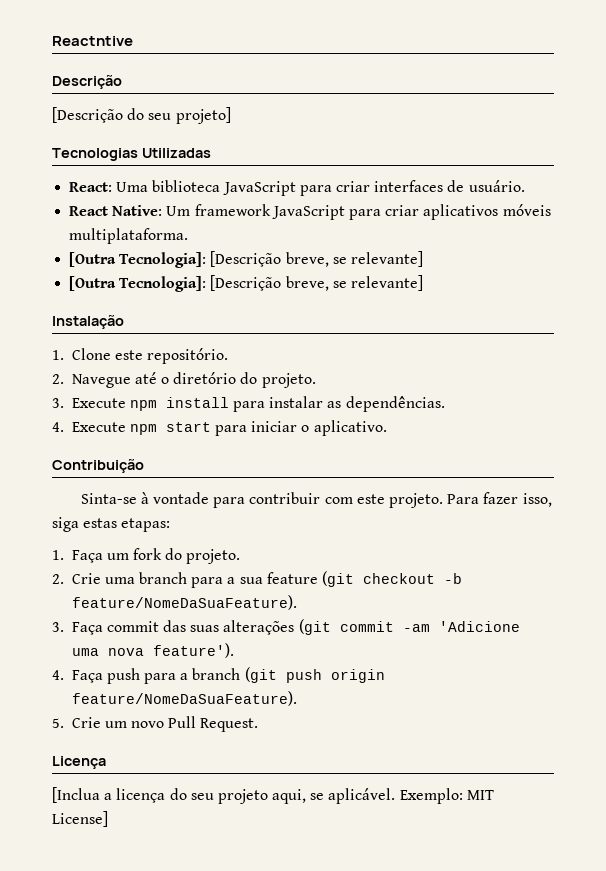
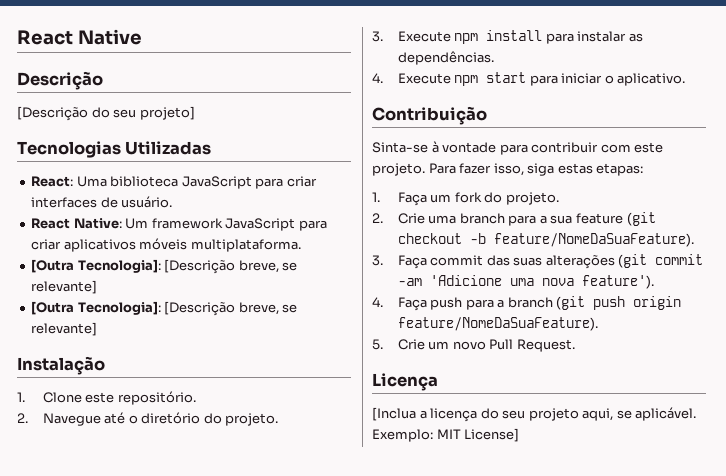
[52,36,133,46] Reactntive -> [17,29,142,45] React Native

